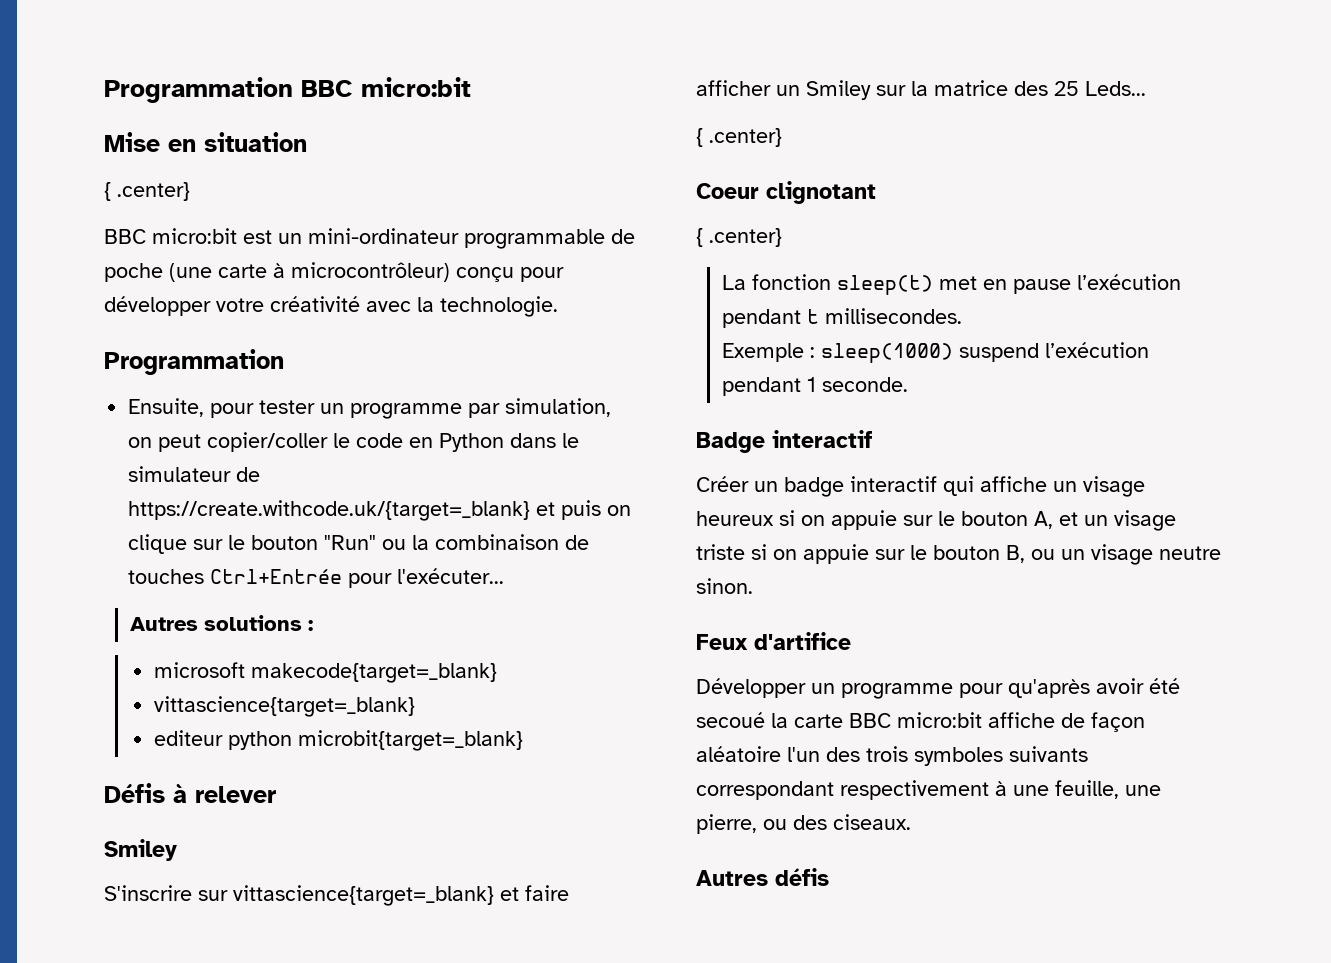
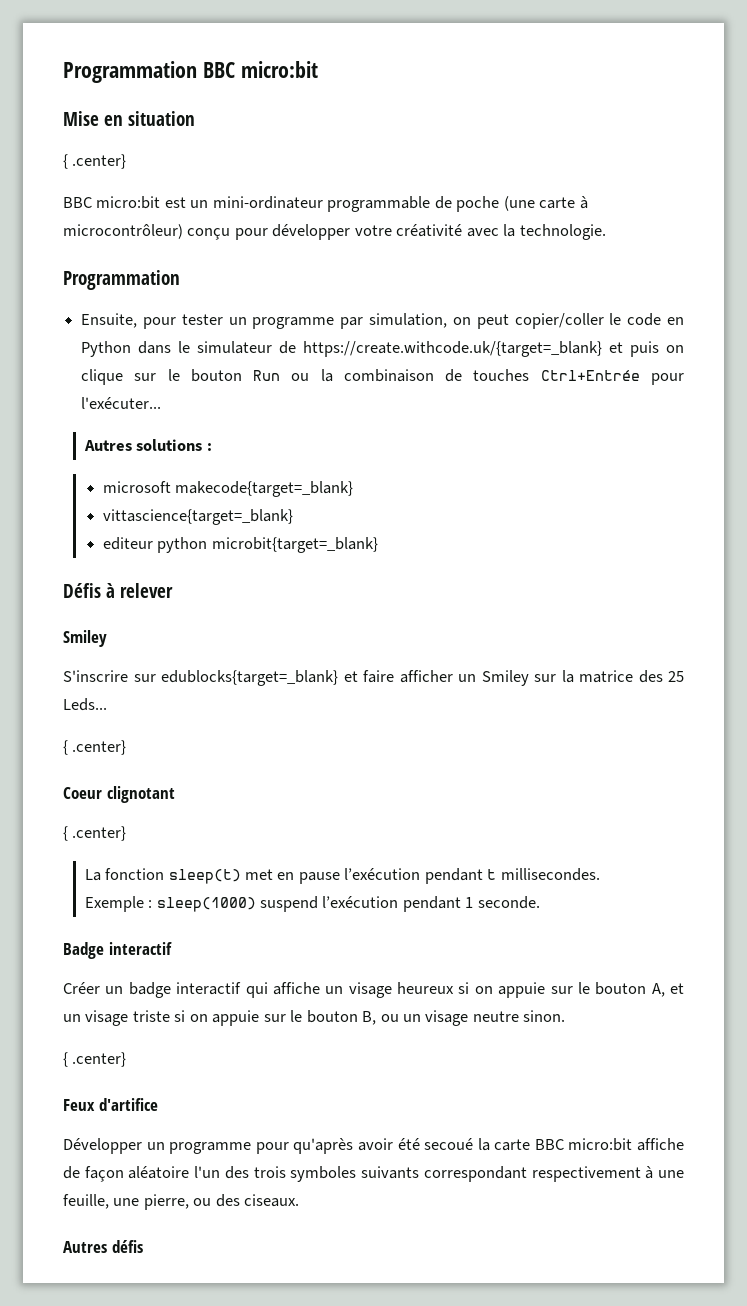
[324,535,377,550] "Run" -> [253,370,281,381] Run
[233,885,494,906] vittascience{target=_blank} -> [161,670,338,686] edublocks{target=_blank}
(753, 586) none -> [63,1052,127,1067] // { .center}

